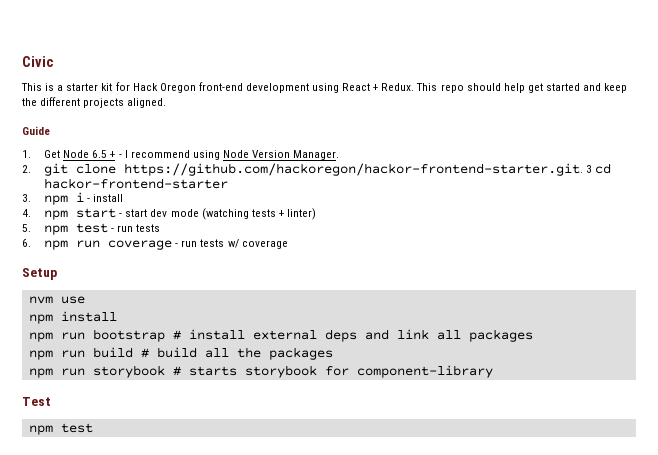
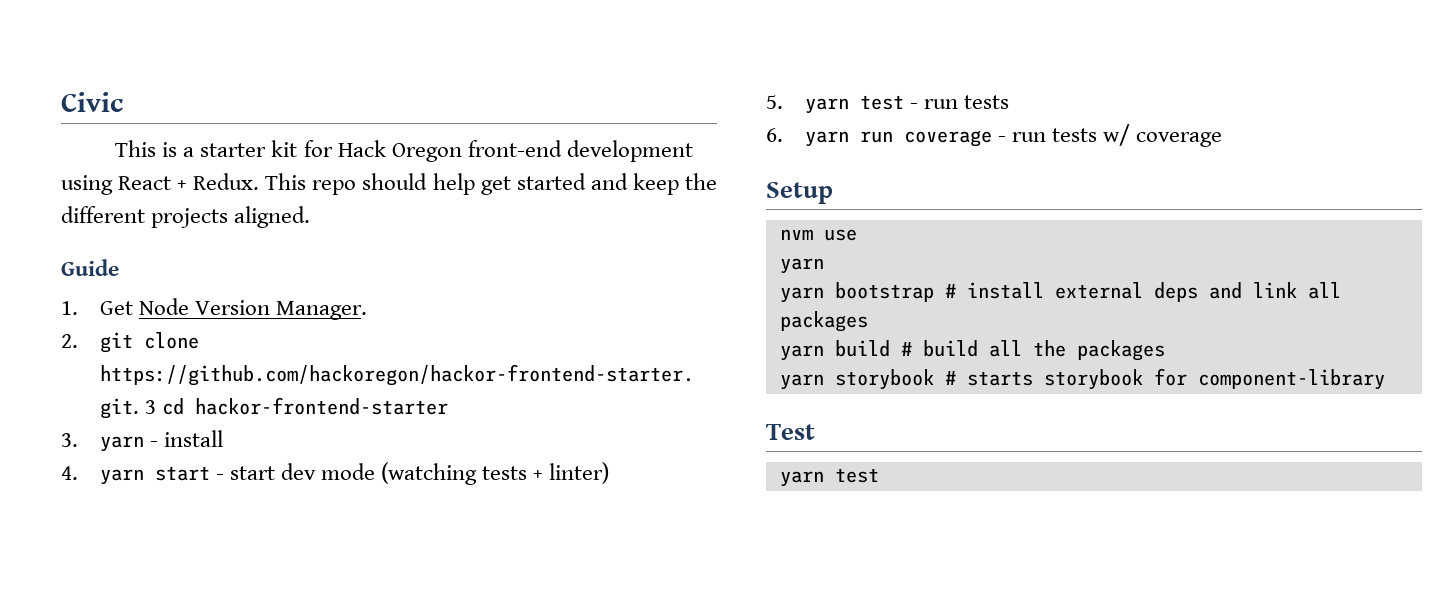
[92,150,249,160] 6.5 + - I recommend using Node -> (189, 306) none
[44,192,85,205] npm i -> [99,436,144,452] yarn
[44,210,69,220] npm -> [99,469,144,485] yarn
[44,225,69,235] npm -> [804,98,849,114] yarn
[44,240,69,250] npm -> [804,131,849,147] yarn
[28,311,117,324] [28,332,85,342] npm install // npm run -> [779,258,824,274] [779,287,824,303] yarn // yarn
[28,350,85,360] npm run -> [779,345,824,361] yarn
[28,368,85,378] npm run -> [779,374,824,390] yarn
[28,425,53,435] npm -> [779,471,824,487] yarn

